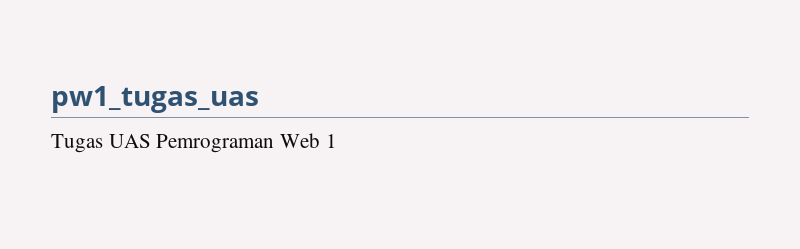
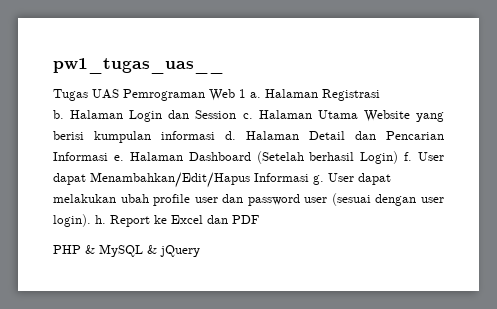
[51,86,259,113] pw1_tugas_uas -> [53,58,224,74] pw1_tugas_uas__
(337, 141) none -> [250,89,380,101] [53,110,444,122] [53,131,444,143] [53,151,444,164] [53,172,391,188] [53,193,444,206] [53,214,259,227] [53,244,200,257] a. Halaman Registrasi // b. Halaman Login dan Session c. Halaman Utama Website yang berisi kumpulan informasi d. Halaman Detail dan Pencarian Informasi e. Halaman Dashboard (Setelah berhasil Login) f. User dapat Menambahkan/Edit/Hapus Informasi g. User dapat melakukan ubah profile user dan password user (sesuai dengan user login). h. Report ke Excel dan PDF // PHP & MySQL & jQuery

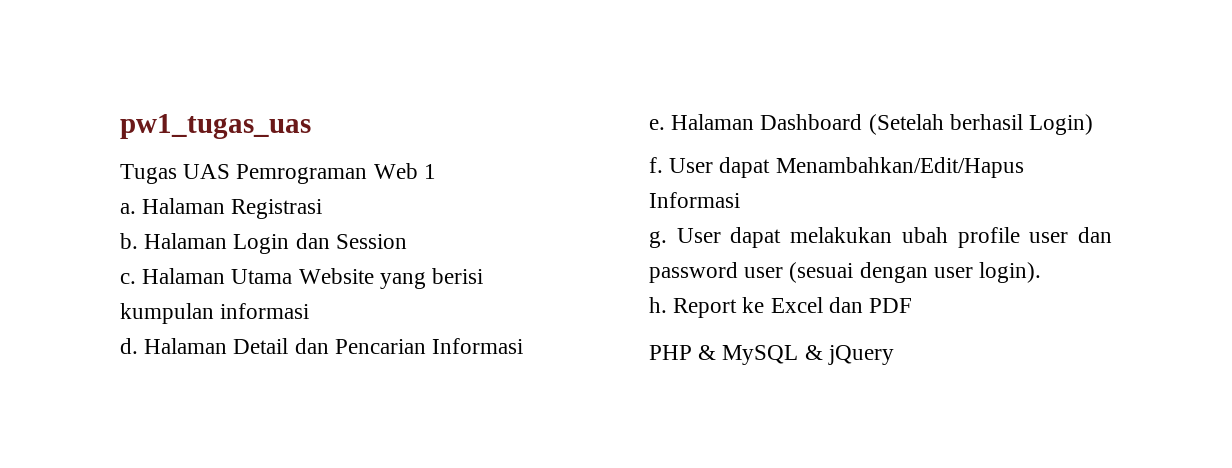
[53,58,224,74] pw1_tugas_uas__ -> [120,114,311,139] pw1_tugas_uas
(246, 93) none -> (436, 171) //
(237, 114) none -> (407, 241) //
(215, 135) none -> (310, 311) //
(108, 156) none -> (524, 346) //
(399, 157) none -> (1094, 124) //
(309, 177) none -> (740, 200) //
(91, 220) none -> (1042, 272) //

